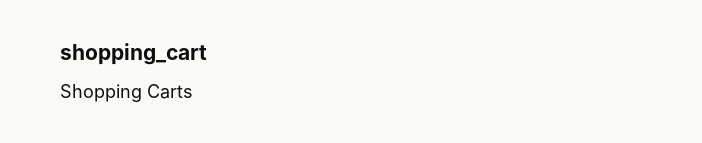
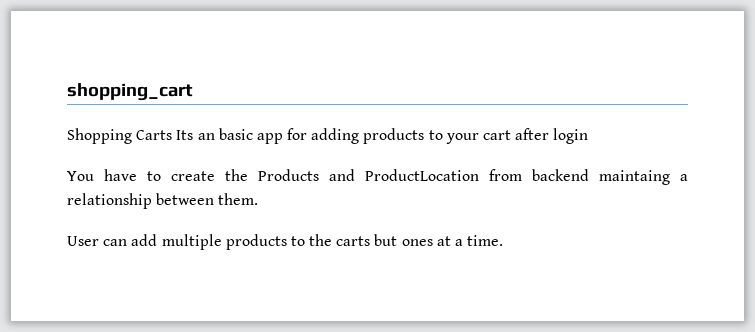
(193, 91) none -> [176,128,589,144] [67,169,688,185] [67,193,259,209] [67,234,504,250] Its an basic app for adding products to your cart after login // You have to create the Products and ProductLocation from backend maintaing a relationship between them. // User can add multiple products to the carts but ones at a time.

